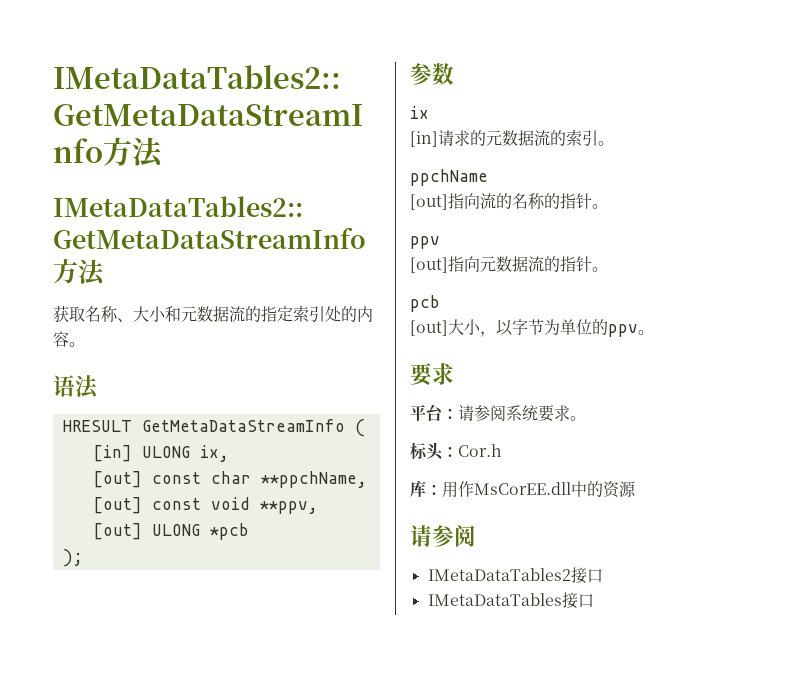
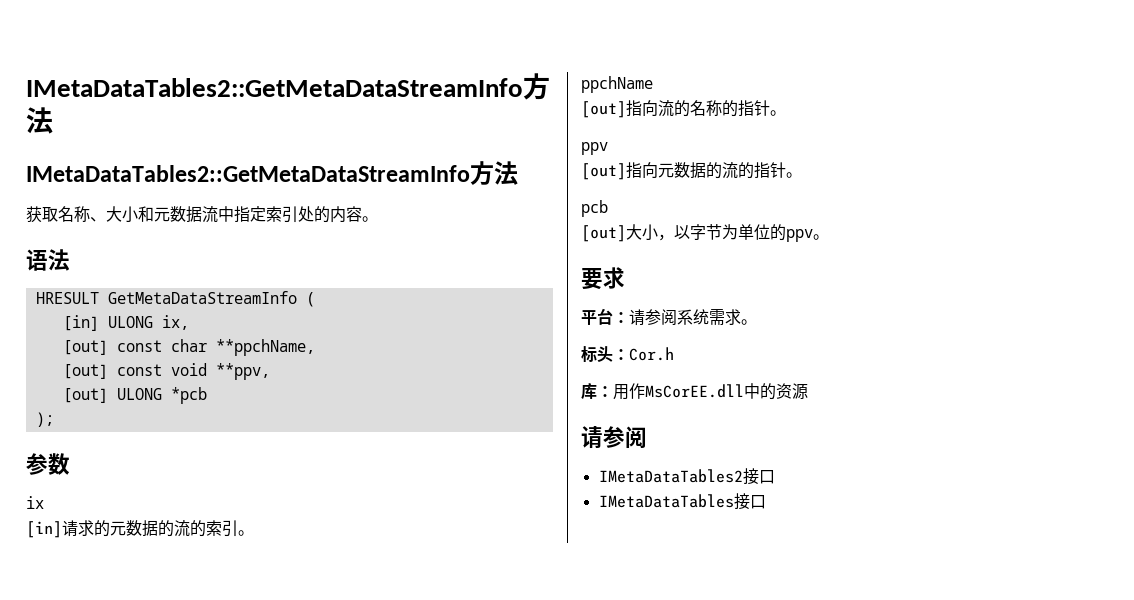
[245,306,261,322] 的 -> [218,206,234,222] 中
(534, 138) none -> [158,520,174,537] 的
(528, 264) none -> [706,162,722,179] 的
[538,405,554,422] 要 -> [709,309,725,325] 需

